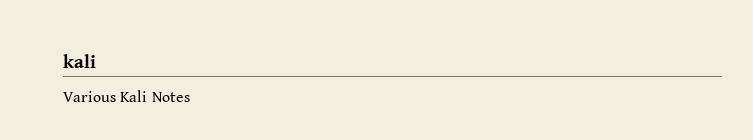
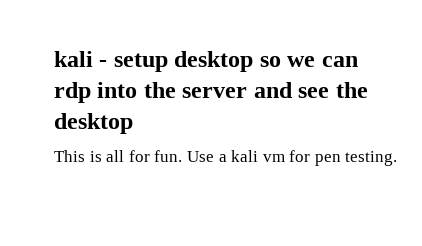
[63,54,96,68] [63,90,190,102] kali // Various Kali Notes -> [54,51,358,72] [54,82,368,103] [54,113,133,134] [54,150,398,166] kali - setup desktop so we can rdp into the server and see the desktop // This is all for fun. Use a kali vm for pen testing.

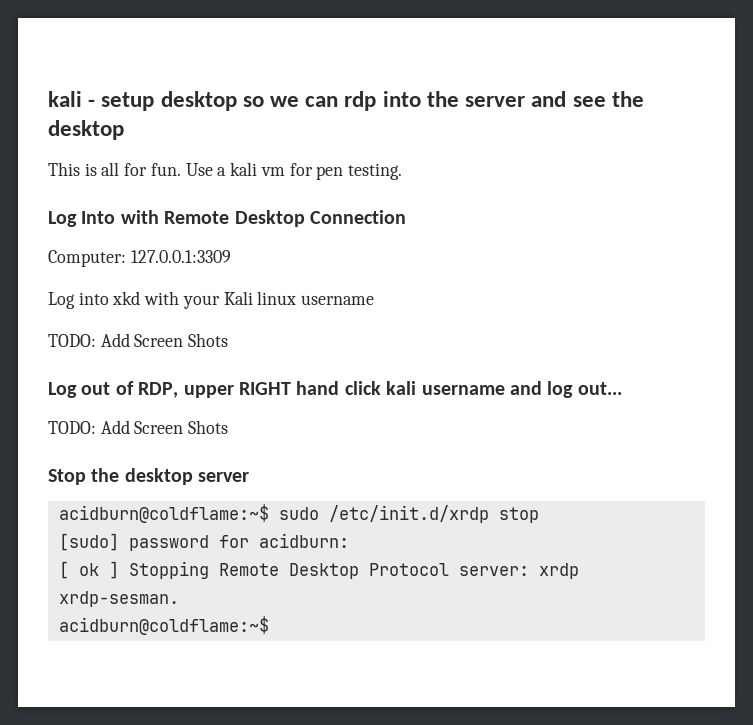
(398, 158) none -> [48,210,406,227] [48,250,231,267] [48,291,375,309] [48,333,229,347] [48,381,622,398] [48,420,229,434] [48,468,250,485] [58,504,539,523] [58,533,349,551] [58,561,579,579] [58,591,179,607] [58,616,269,635] // Log Into with Remote Desktop Connection // Computer: 127.0.0.1:3309 // Log into xkd with your Kali linux username // TODO: Add Screen Shots // Log out of RDP, upper RIGHT hand click kali username and log out... // TODO: Add Screen Shots // Stop the desktop server // acidburn@coldflame:~$ sudo /etc/init.d/xrdp stop // [sudo] password for acidburn: // [ ok ] Stopping Remote Desktop Protocol server: xrdp xrdp-sesman. // acidburn@coldflame:~$

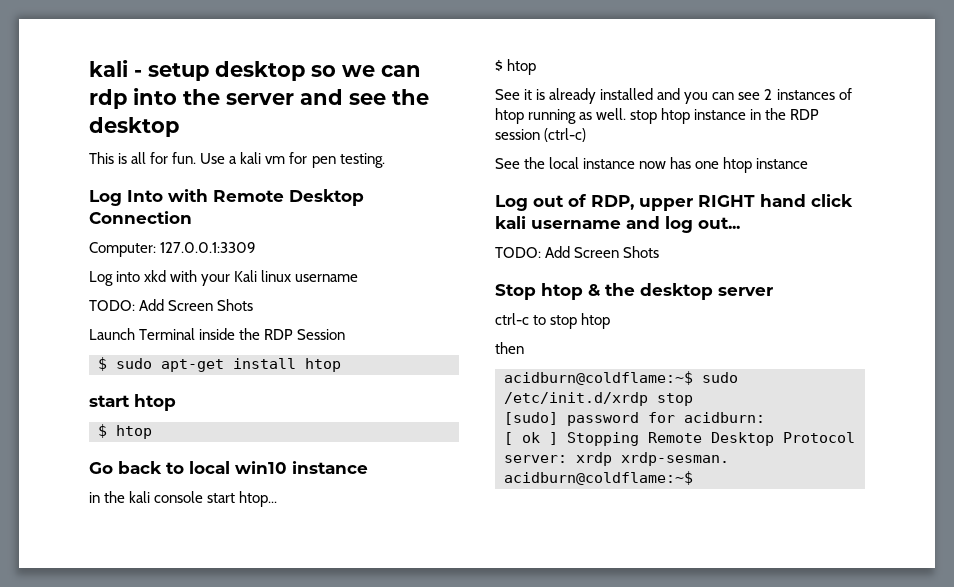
(229, 340) none -> [89,328,346,340] [98,357,341,372] [89,394,176,411] [98,424,152,439] [89,461,368,474] [89,491,278,507] [495,59,537,75] [495,88,852,104] [495,108,820,124] [495,128,587,142] [495,157,809,173] // Launch Terminal inside the RDP Session // $ sudo apt-get install htop // start htop // $ htop // Go back to local win10 instance // in the kali console start htop... // $ htop // See it is already installed and you can see 2 instances of htop running as well. stop htop instance in the RDP session (ctrl-c) // See the local instance now has one htop instance
(86, 477) none -> [541,283,600,300] htop &
(250, 477) none -> [495,313,611,329] [495,342,524,354] // ctrl-c to stop htop // then

